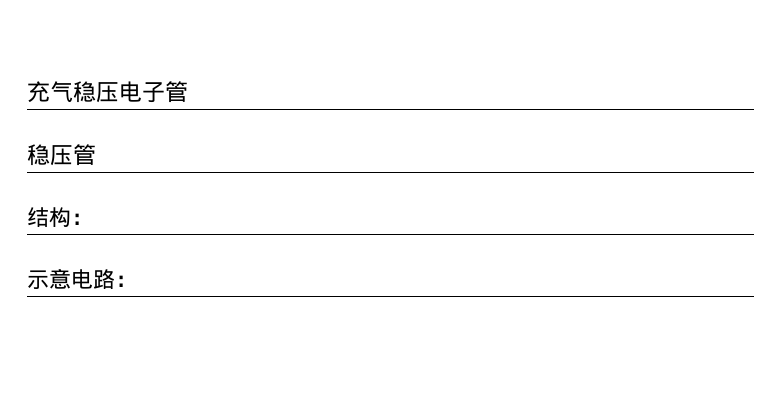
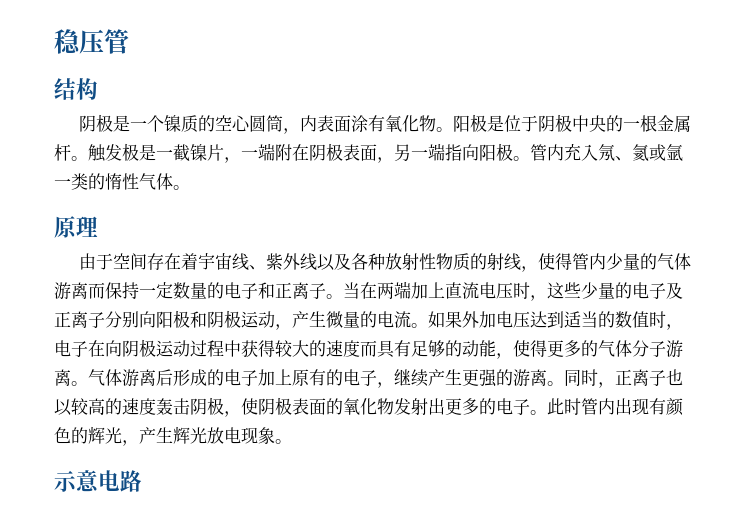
[27,81,188,103] 充气稳压电子管 // -> (54, 41) none
[71,213,93,225] ： -> [78,114,691,134] [54,143,683,163] [54,173,190,190] [54,216,98,238] [78,253,691,272] [54,281,683,301] [54,310,683,330] [54,339,683,359] [54,369,683,388] [54,397,684,417] [54,426,292,446] // 阴极是一个镍质的空心圆筒，内表面涂有氧化物。阳极是位于阴极中央的一根金属杆。触发极是一截镍片，一端附在阴极表面，另一端指向阳极。管内充入氖、氦或氩一类的惰性气体。 // 原理 // 由于空间存在着宇宙线、紫外线以及各种放射性物质的射线，使得管内少量的气体游离而保持一定数量的电子和正离子。当在两端加上直流电压时，这些少量的电子及正离子分别向阳极和阴极运动，产生微量的电流。如果外加电压达到适当的数值时，电子在向阴极运动过程中获得较大的速度而具有足够的动能，使得更多的气体分子游离。气体游离后形成的电子加上原有的电子，继续产生更强的游离。同时，正离子也以较高的速度轰击阴极，使阴极表面的氧化物发射出更多的电子。此时管内出现有颜色的辉光，产生辉光放电现象。
[115,275,137,287] ： -> (142, 481) none

